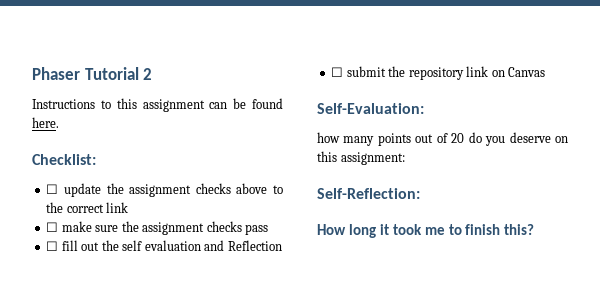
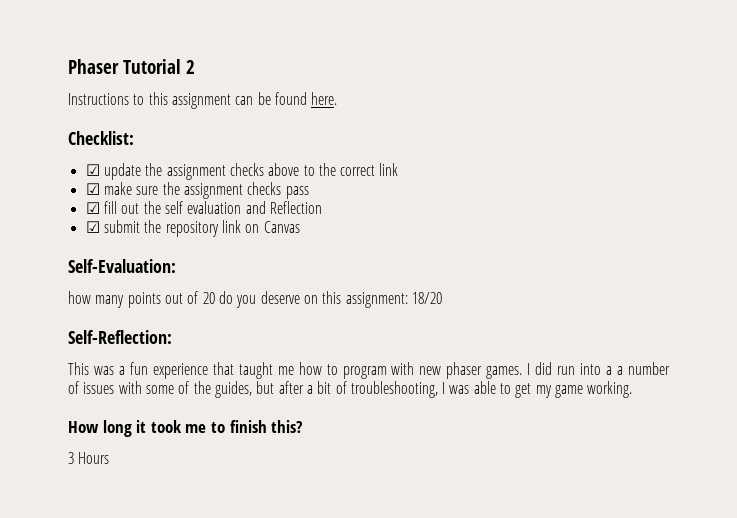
[46,184,59,194] ☐ -> [85,164,100,176] ☑
[46,222,59,232] ☐ -> [85,183,100,195] ☑
[46,241,59,251] ☐ -> [85,202,100,214] ☑
[331,67,344,77] ☐ -> [85,221,100,233] ☑
(405, 158) none -> [411,292,442,304] 18/20
(420, 193) none -> [68,362,671,379] [68,381,633,398] // This was a fun experience that taught me how to program with new phaser games. I did run into a a number of issues with some of the guides, but after a bit of troubleshooting, I was able to get my game working.
(535, 229) none -> [68,452,110,464] // 3 Hours

